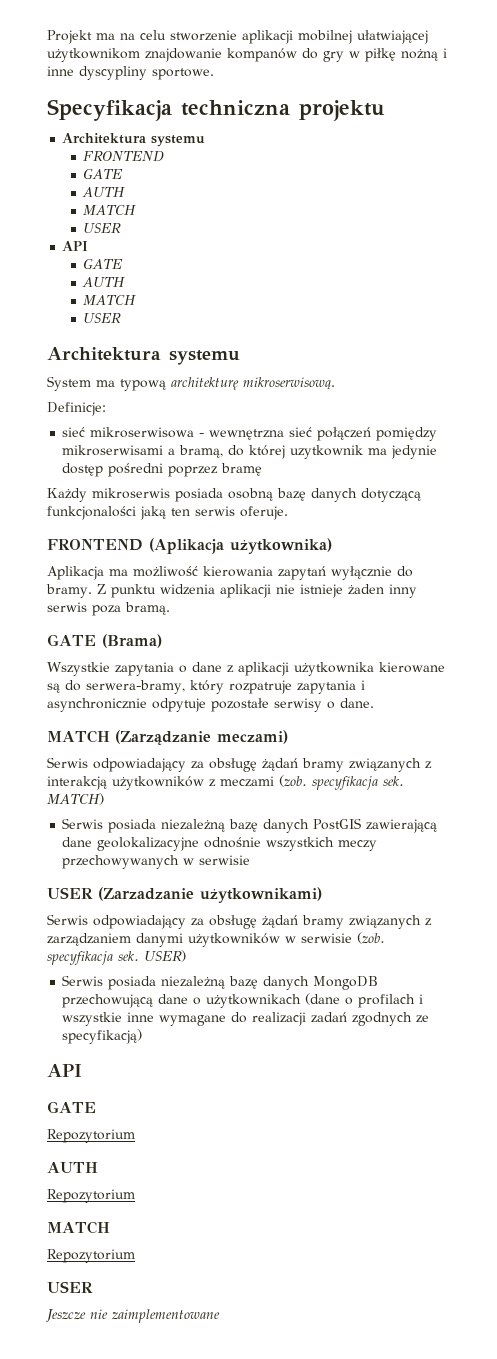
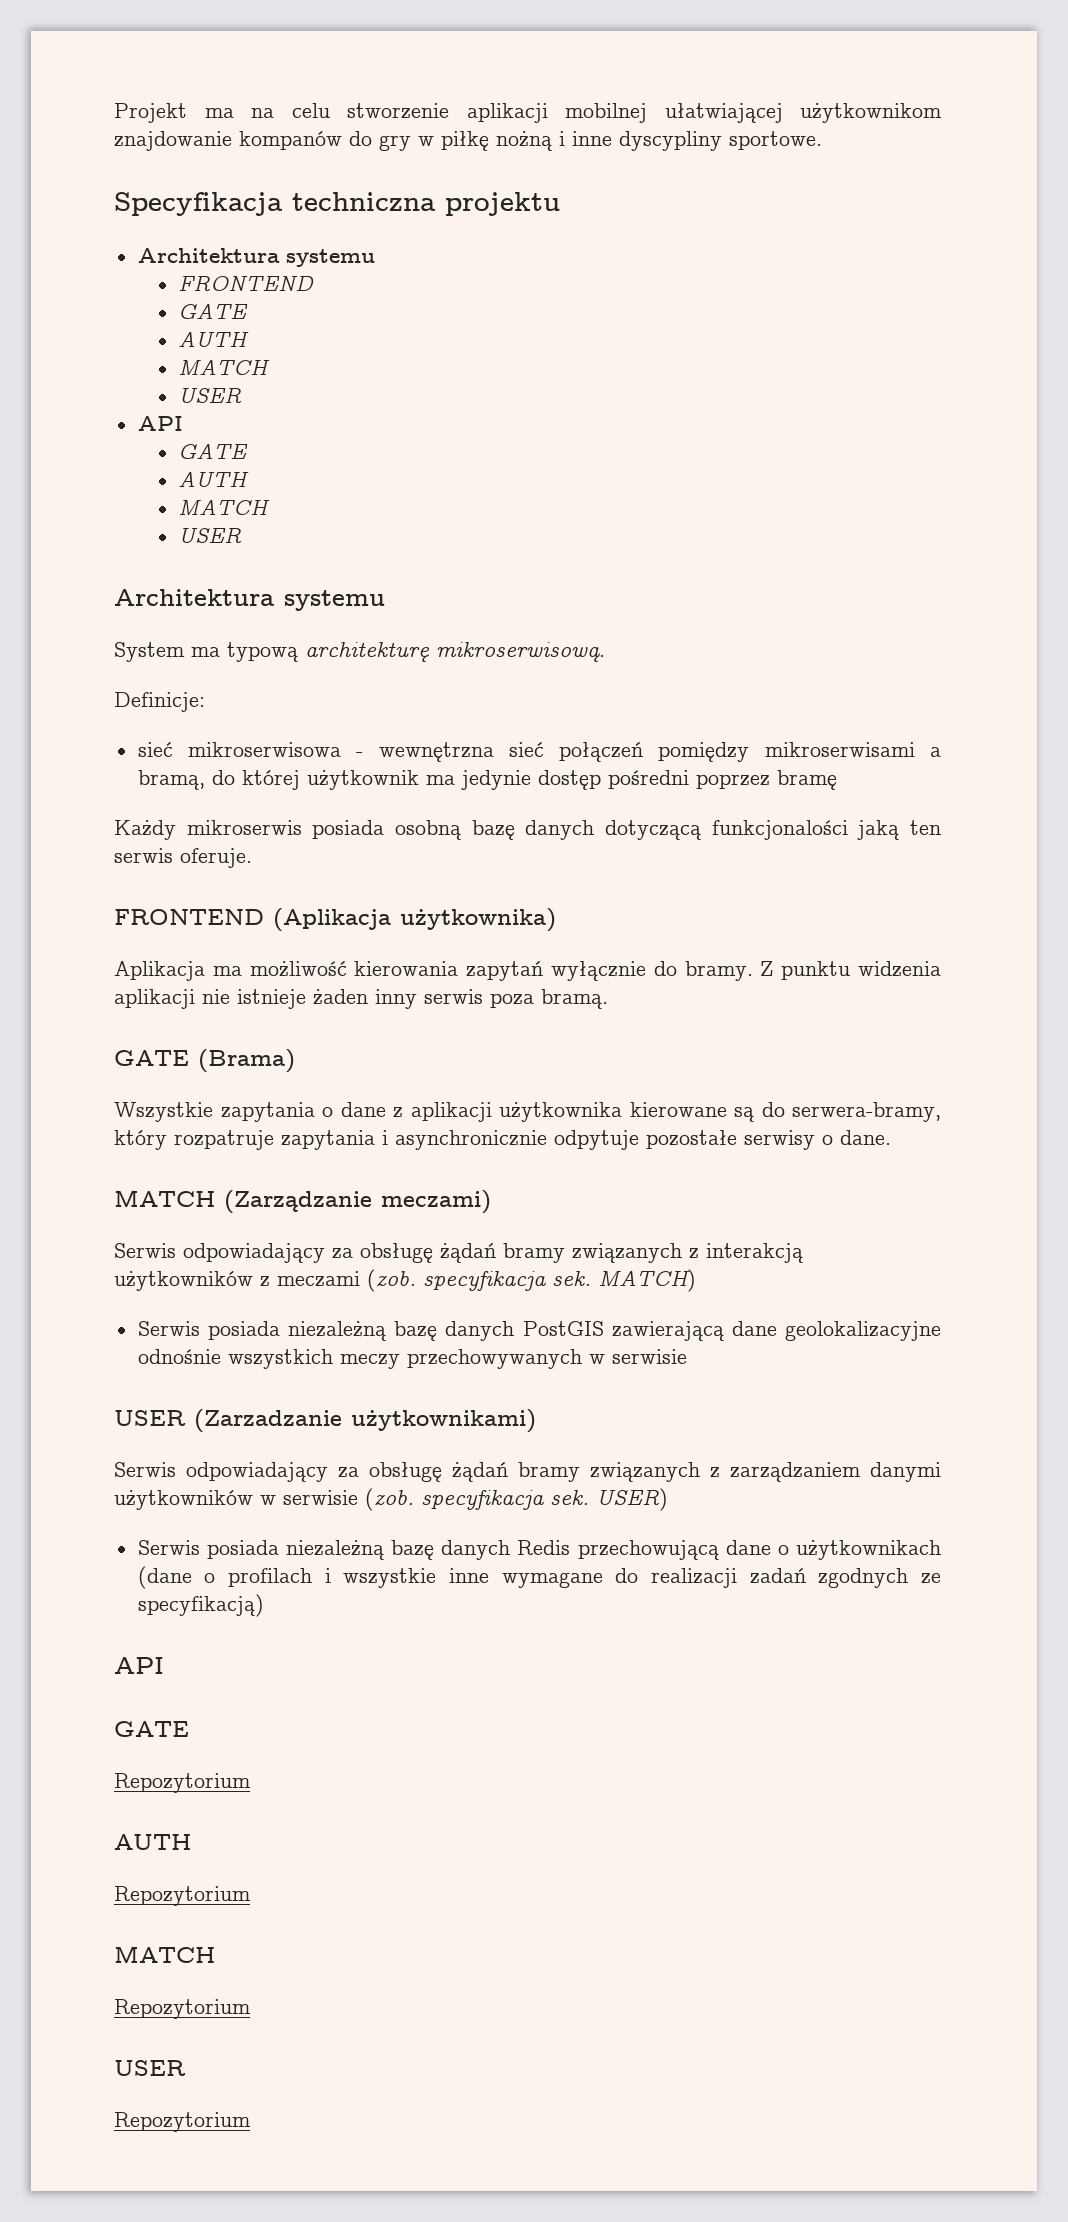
[290,445,364,459] uzytkownik -> [306,770,419,790] użytkownik
[313,976,379,990] MongoDB -> [517,1540,571,1555] Redis
[46,1309,220,1323] Jeszcze nie zaimplementowane -> [114,2112,251,2132] Repozytorium

